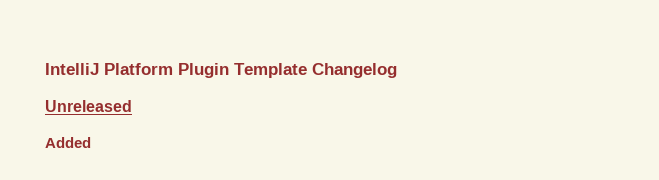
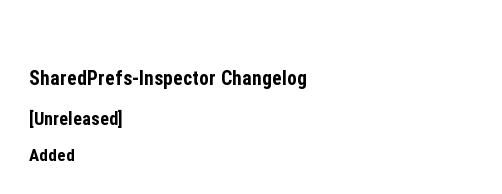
[45,63,307,78] IntelliJ Platform Plugin Template -> [29,70,216,89] SharedPrefs-Inspector
[45,100,132,112] Unreleased -> [29,109,123,128] [Unreleased]

